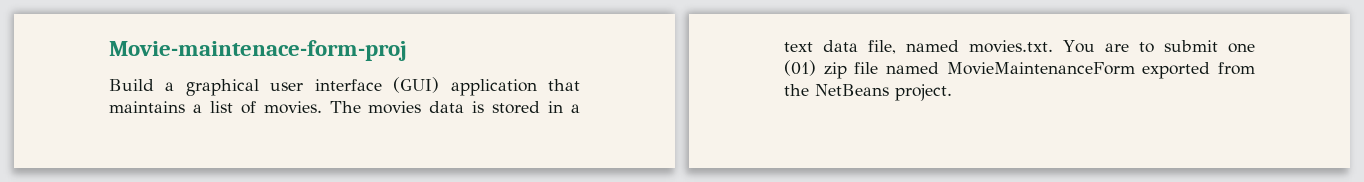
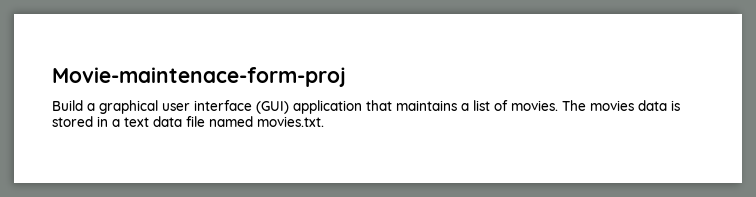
[868,40,897,54] file, -> [186,116,205,127] file
[1063,40,1255,53] [784,60,1255,79] [784,84,952,101] You are to submit one (01) zip file named MovieMaintenanceForm exported from the NetBeans project. -> (324, 121) none

